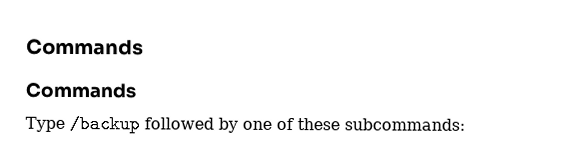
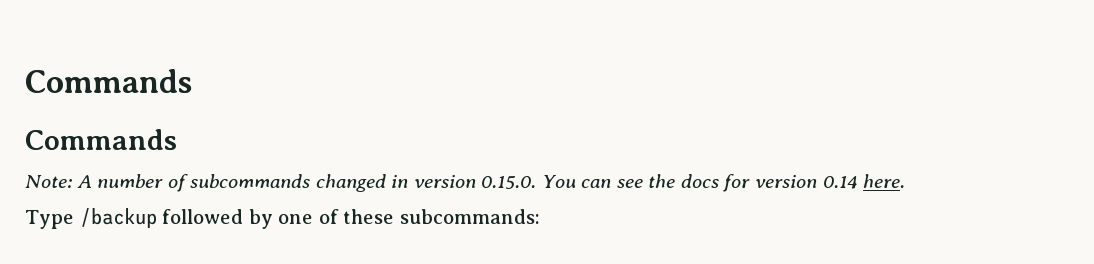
(136, 90) none -> [25,174,906,192] // Note: A number of subcommands changed in version 0.15.0. You can see the docs for version 0.14 here.

